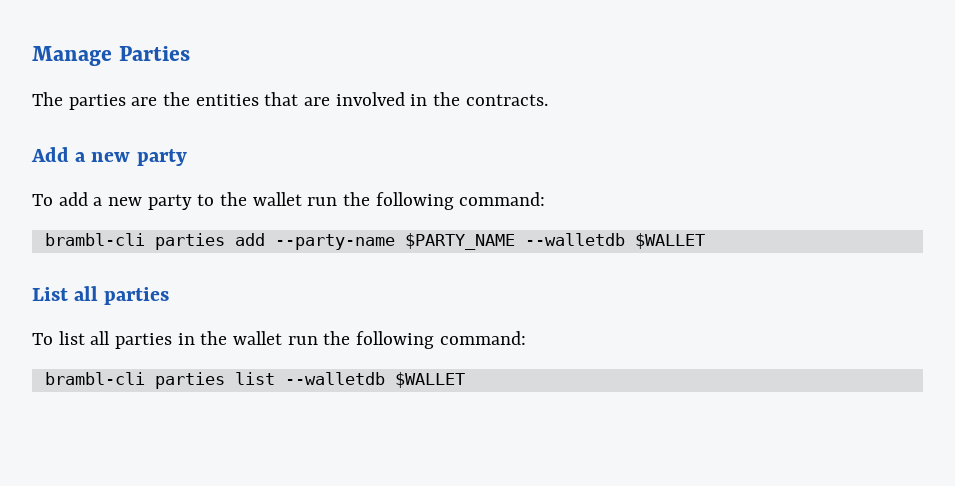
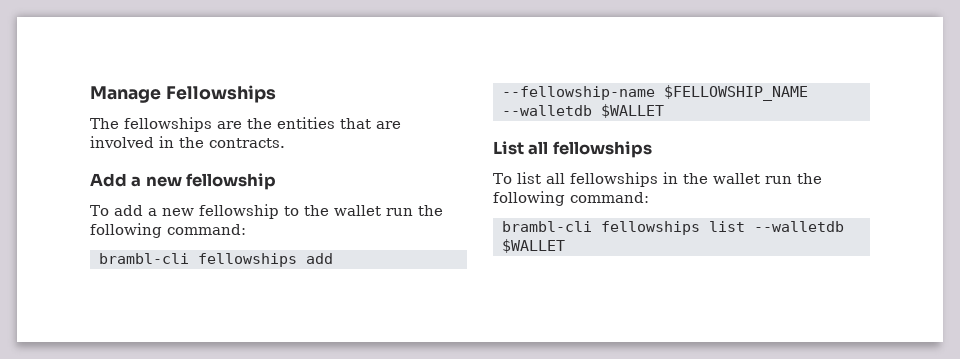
[118,46,190,61] Parties -> [165,85,276,103] Fellowships
[68,94,126,110] parties -> [124,117,212,132] fellowships
[136,149,187,166] party -> [186,173,277,190] fellowship
[147,194,192,210] party -> [198,204,279,219] fellowship
[154,233,515,250] parties add --party-name $PARTY_NAME -> [198,253,333,267] [502,85,808,101] fellowships add --fellowship-name $FELLOWSHIP_NAME
[104,287,170,305] parties -> [552,141,652,158] fellowships
[115,333,173,349] parties -> [569,172,658,187] fellowships
[154,372,225,389] parties -> [601,221,700,235] fellowships

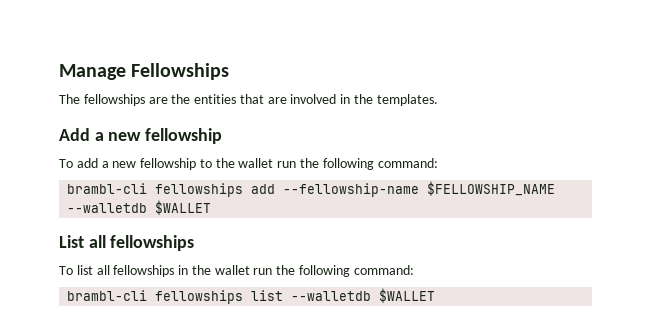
[209,138,285,148] contracts. -> [376,94,438,106] templates.

